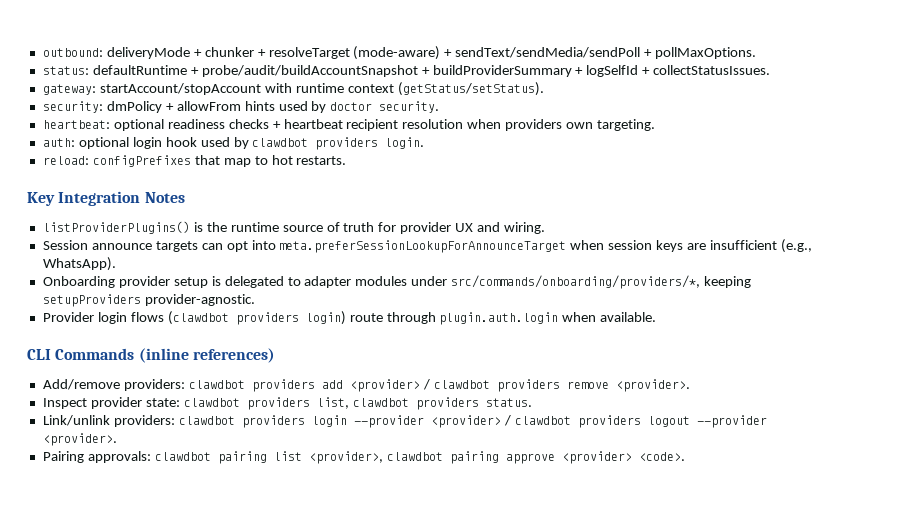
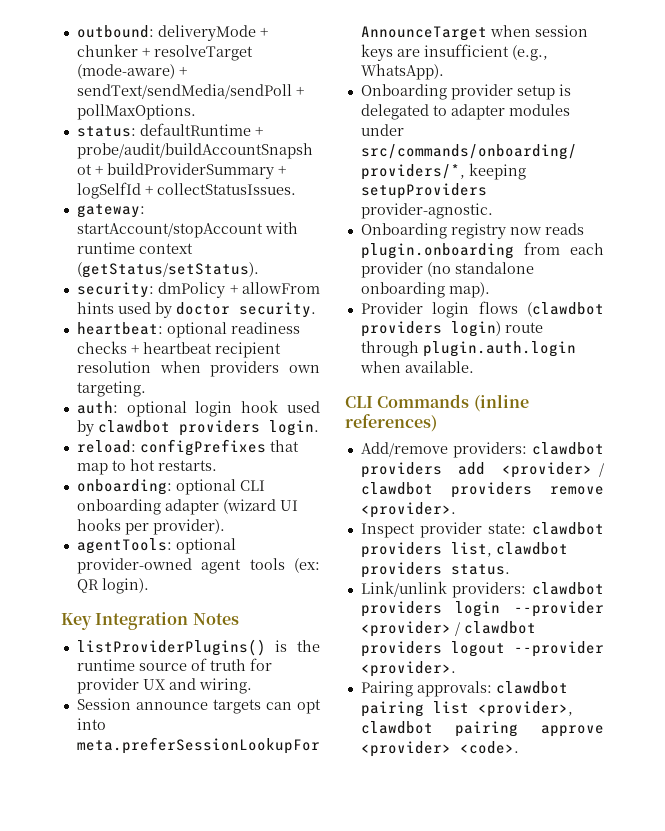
(347, 160) none -> [76,479,265,495] [76,499,298,515] [76,518,225,535] [76,538,236,554] [76,558,320,574] [76,578,149,594] // onboarding: optional CLI onboarding adapter (wizard UI hooks per provider). // agentTools: optional provider-owned agent tools (ex: QR login).
(255, 300) none -> [360,223,584,239] [360,242,604,259] [360,262,534,278] [360,282,490,298] // Onboarding registry now reads plugin.onboarding from each provider (no standalone onboarding map).

